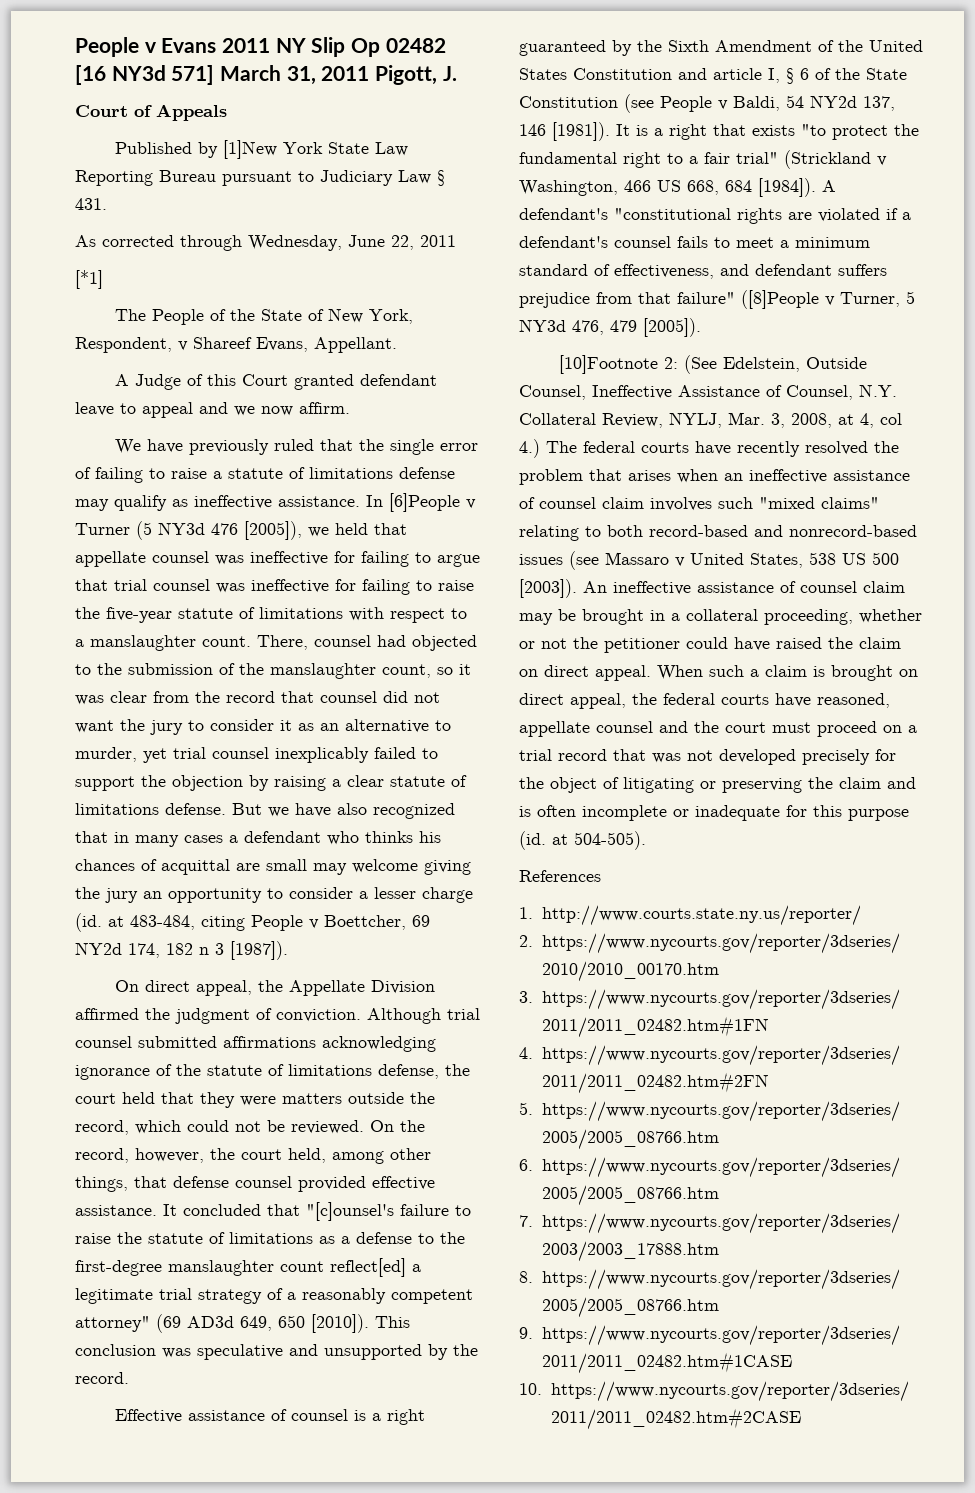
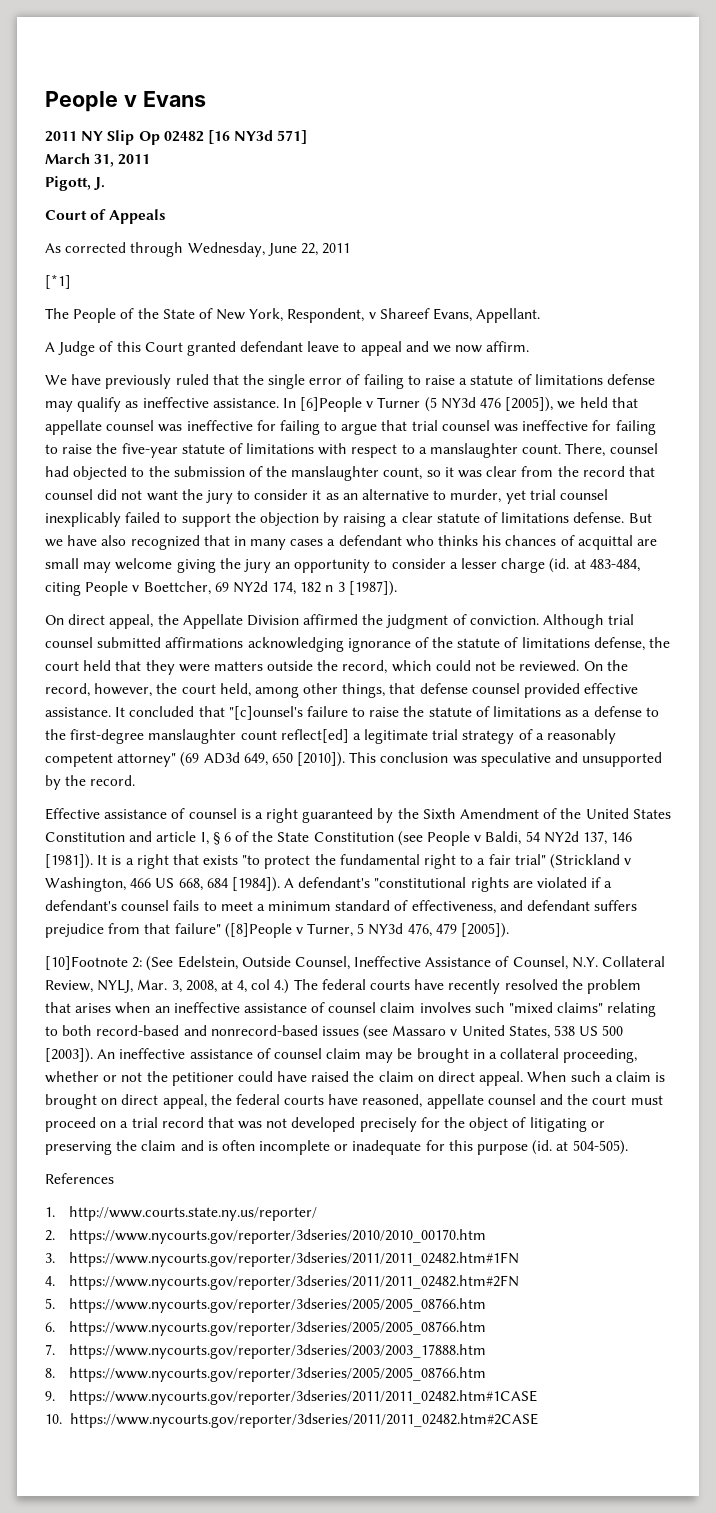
(217, 45) none -> (206, 99) //
(215, 75) none -> (308, 137) //
(370, 73) none -> (151, 159) //
[114,140,408,159] [75,170,445,186] [75,198,107,210] // Published by [1]New York State Law Reporting Bureau pursuant to Judiciary Law § 431. -> (167, 216) none

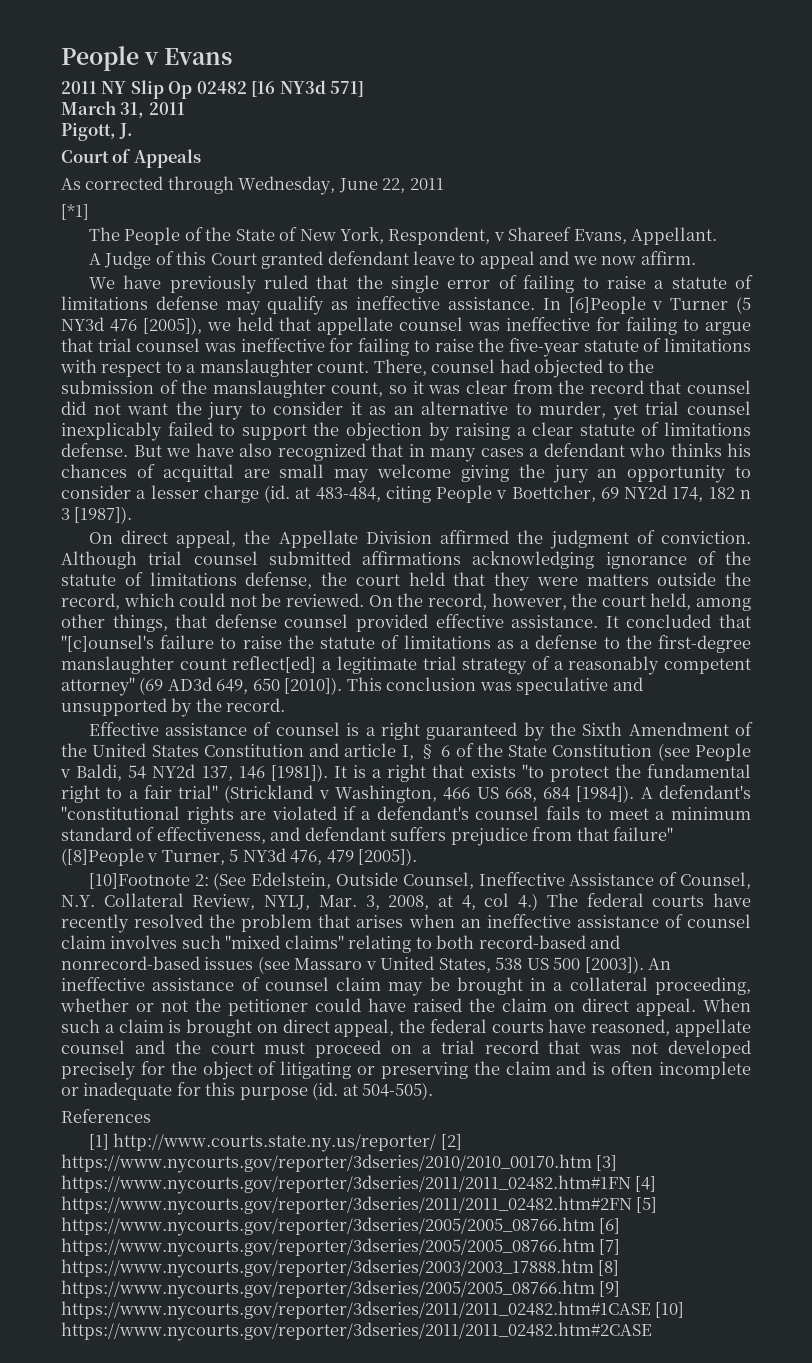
[45,1207,55,1217] 1. -> [88,1134,109,1150] [1]
[45,1230,55,1241] // 2. -> [440,1134,462,1150] [2]
[45,1253,55,1263] // 3. -> [596,1155,618,1171] [3]
[45,1276,55,1286] // 4. -> [635,1176,657,1192] [4]
[45,1298,487,1313] [45,1321,487,1336] [45,1344,55,1355] // 5. https://www.nycourts.gov/reporter/3dseries/2005/2005_08766.htm // 6. https://www.nycourts.gov/reporter/3dseries/2005/2005_08766.htm // 7. -> [636,1197,658,1213] [61,1217,621,1236] [61,1238,621,1257] [5] https://www.nycourts.gov/reporter/3dseries/2005/2005_08766.htm [6] https://www.nycourts.gov/reporter/3dseries/2005/2005_08766.htm [7]
[45,1367,487,1382] [45,1391,55,1401] // 8. https://www.nycourts.gov/reporter/3dseries/2005/2005_08766.htm // 9. -> [598,1260,620,1276] [61,1280,621,1299] [8] https://www.nycourts.gov/reporter/3dseries/2005/2005_08766.htm [9]
[45,1414,62,1424] // 10. -> [655,1302,685,1318] [10]

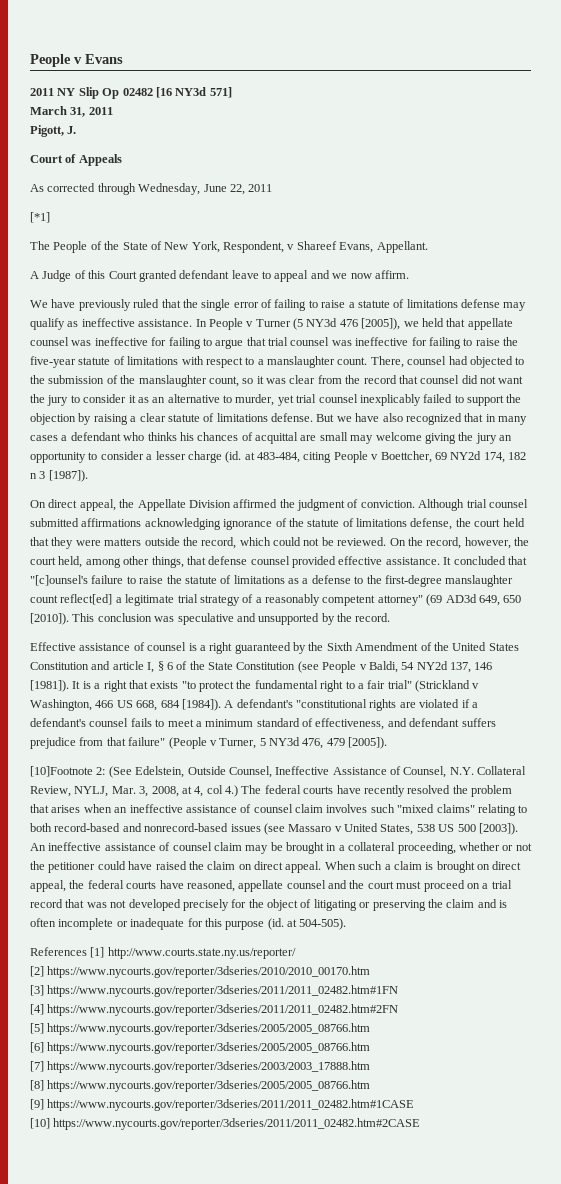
[568,296,646,314] [6]People -> [208,318,243,330] People
[61,848,144,866] ([8]People -> [168,737,207,749] (People
(151, 1116) // -> (87, 951) none
(437, 1142) none -> (296, 953) //
(592, 1163) none -> (371, 972) //
(631, 1184) none -> (399, 991) //
(632, 1205) none -> (399, 1010) //
(595, 1226) none -> (371, 1029) //
(595, 1247) none -> (371, 1048) //
(594, 1268) none -> (371, 1067) //
(595, 1289) none -> (371, 1086) //
(651, 1310) none -> (415, 1105) //

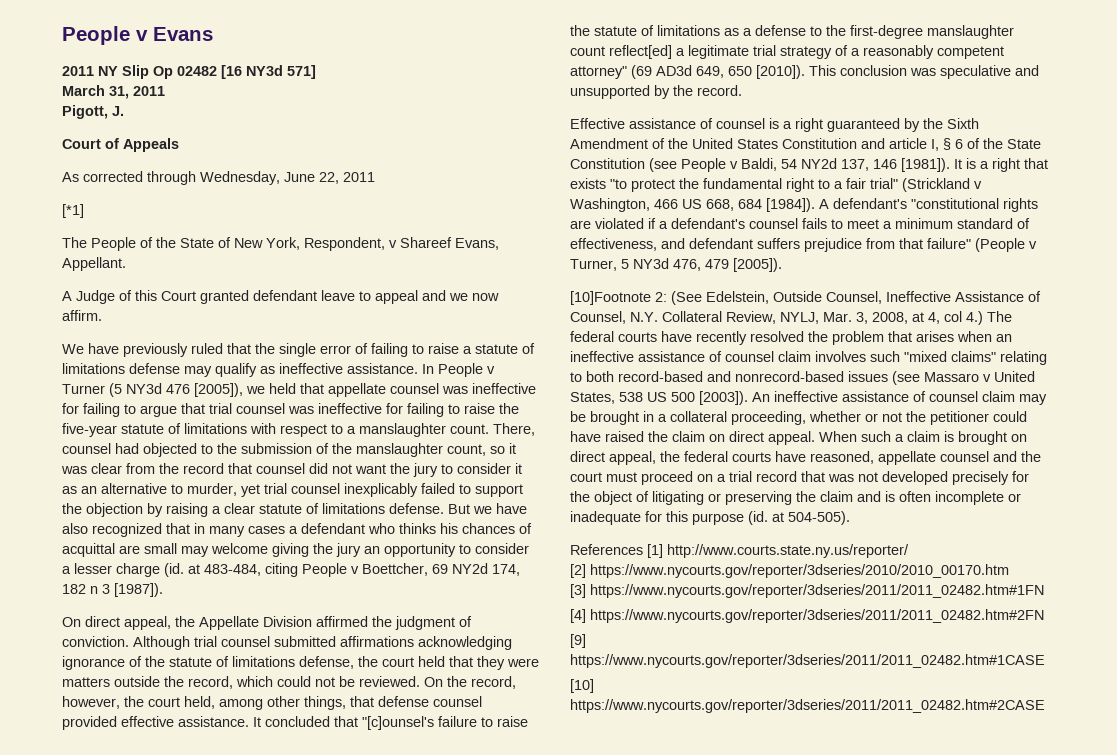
[30,1023,371,1035] [30,1042,371,1054] [30,1061,371,1073] [30,1080,371,1092] // [5] https://www.nycourts.gov/reporter/3dseries/2005/2005_08766.htm // [6] https://www.nycourts.gov/reporter/3dseries/2005/2005_08766.htm // [7] https://www.nycourts.gov/reporter/3dseries/2003/2003_17888.htm // [8] https://www.nycourts.gov/reporter/3dseries/2005/2005_08766.htm -> (1044, 616) none

